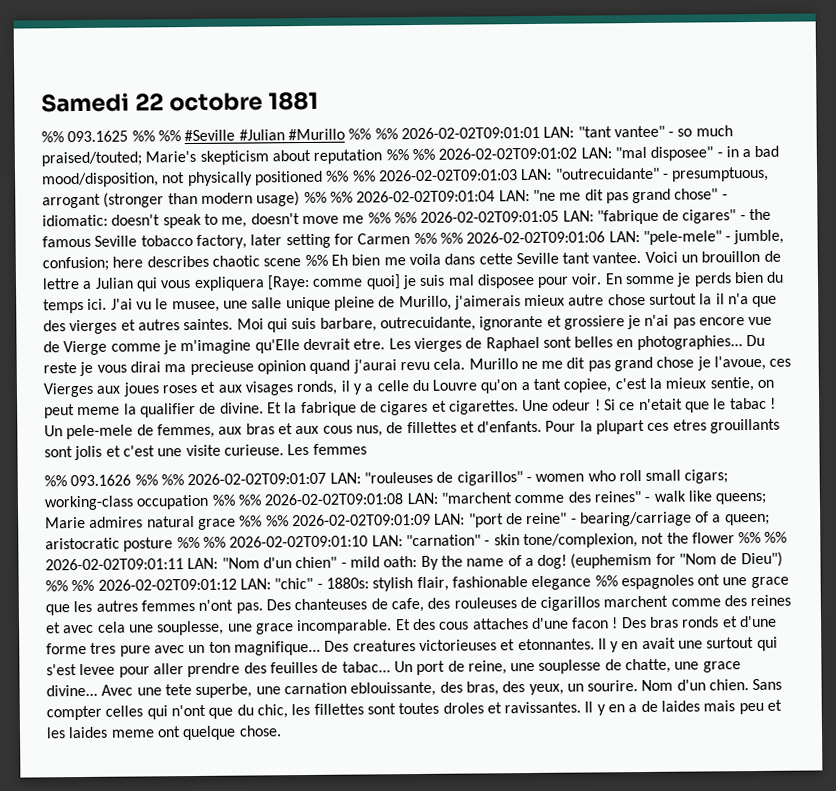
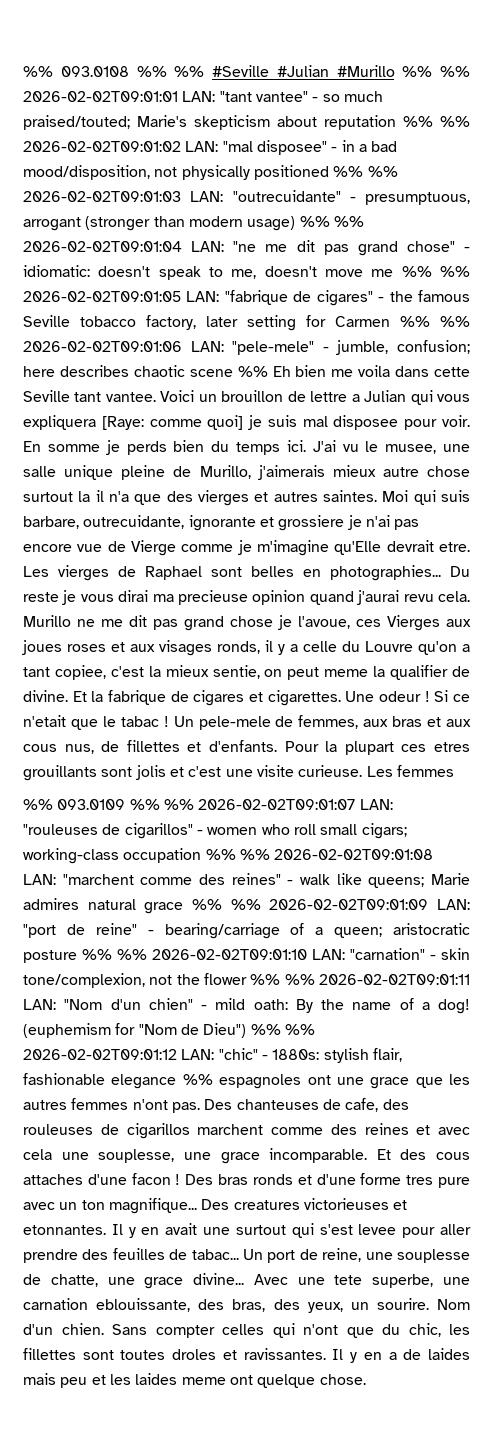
[41,91,320,113] [41,130,129,143] Samedi 22 octobre 1881 // %% 093.1625 -> [23,66,129,77] %% 093.0108
[70,474,132,487] 093.1626 -> [57,799,126,810] 093.0109

